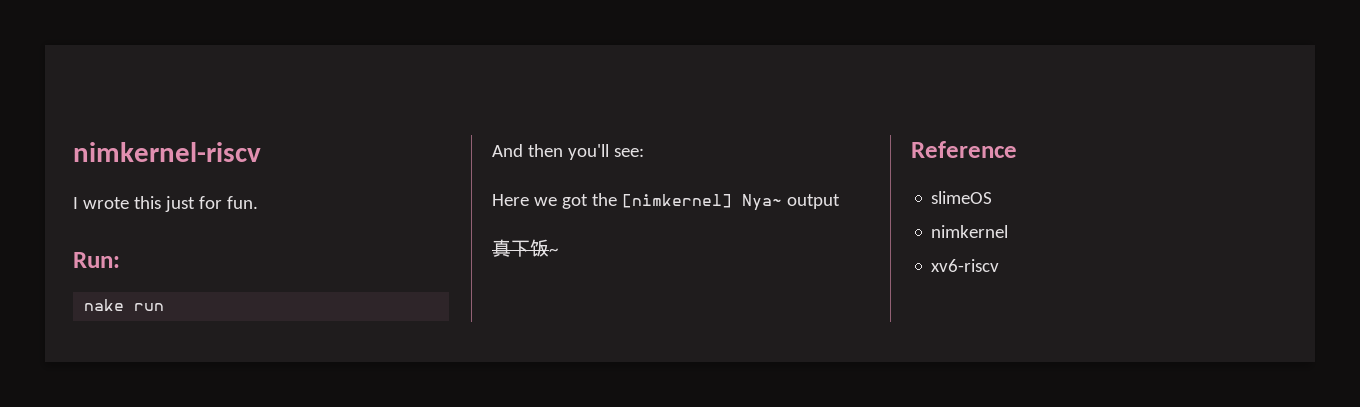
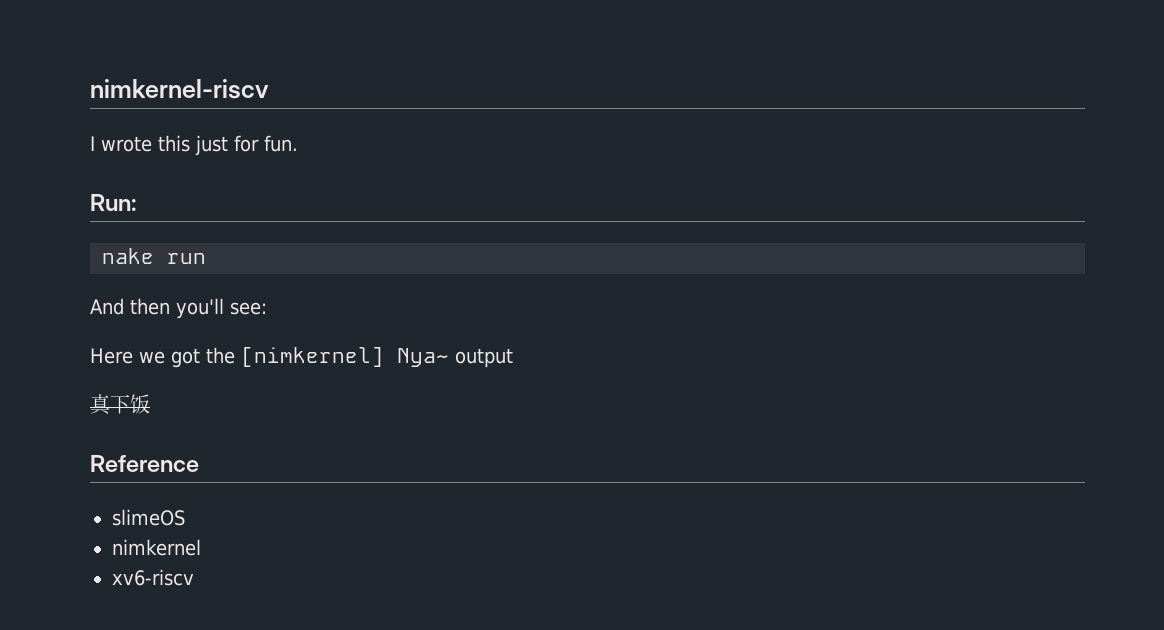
[549,248,558,255] ~ -> (150, 404) none

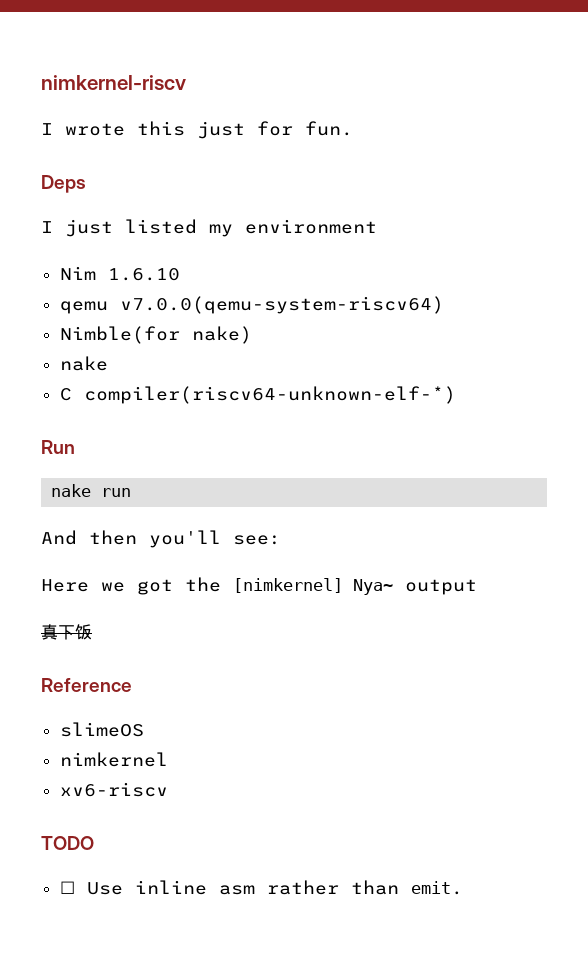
[90,194,137,211] Run: -> [41,175,86,193] [41,219,377,237] [59,266,180,281] [59,296,444,314] [59,326,252,344] [59,356,108,371] [59,386,456,404] [41,440,75,454] Deps // I just listed my environment // Nim 1.6.10 // qemu v7.0.0(qemu-system-riscv64) // Nimble(for nake) // nake // C compiler(riscv64-unknown-elf-*) // Run
(194, 577) none -> [41,836,94,850] [59,880,463,895] // TODO // ☐ Use inline asm rather than emit.

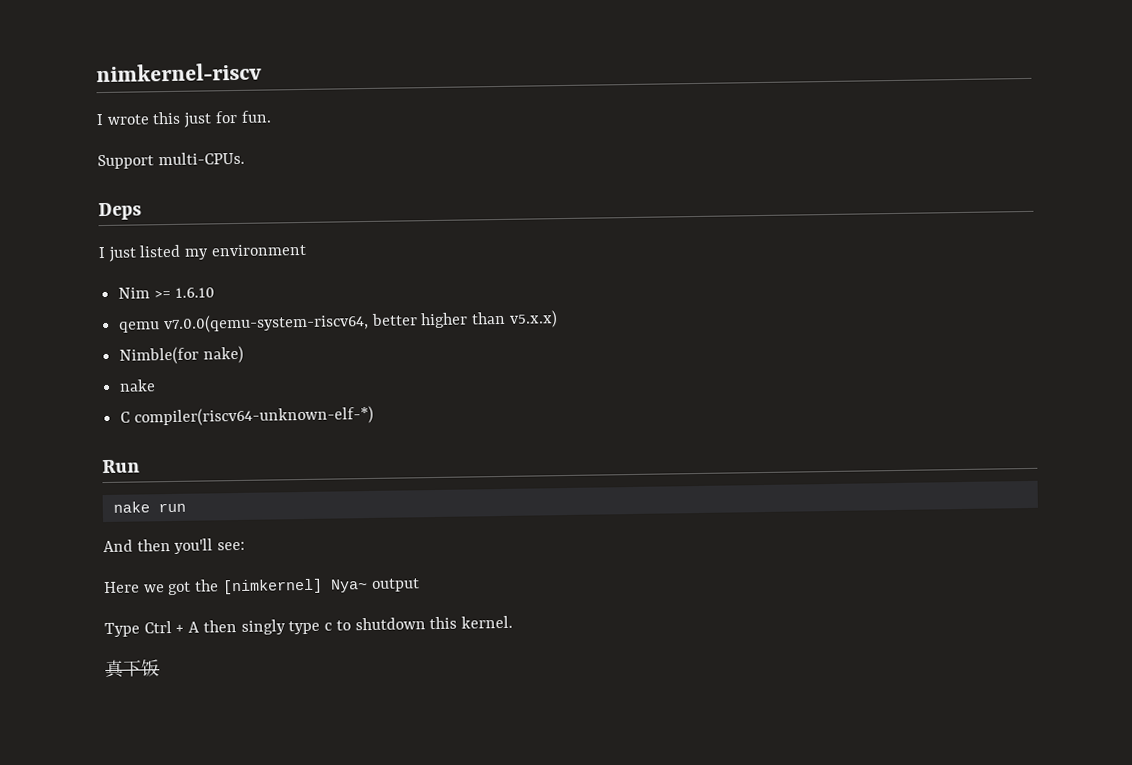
(353, 128) none -> [97,151,245,170] // Support multi-CPUs.
(96, 273) none -> [153,289,171,299] >=
[119,296,444,314] v7.0.0(qemu-system-riscv64) -> [162,310,558,334] v7.0.0(qemu-system-riscv64, better higher than v5.x.x)
[41,624,92,640] [41,678,132,692] [59,722,144,737] [59,752,168,767] [59,782,168,797] [41,836,94,850] [59,880,463,895] 真下饭 // Reference // slimeOS // nimkernel // xv6-riscv // TODO // ☐ Use inline asm rather than emit. -> [104,615,513,638] [105,659,160,679] Type Ctrl + A then singly type c to shutdown this kernel. // 真下饭

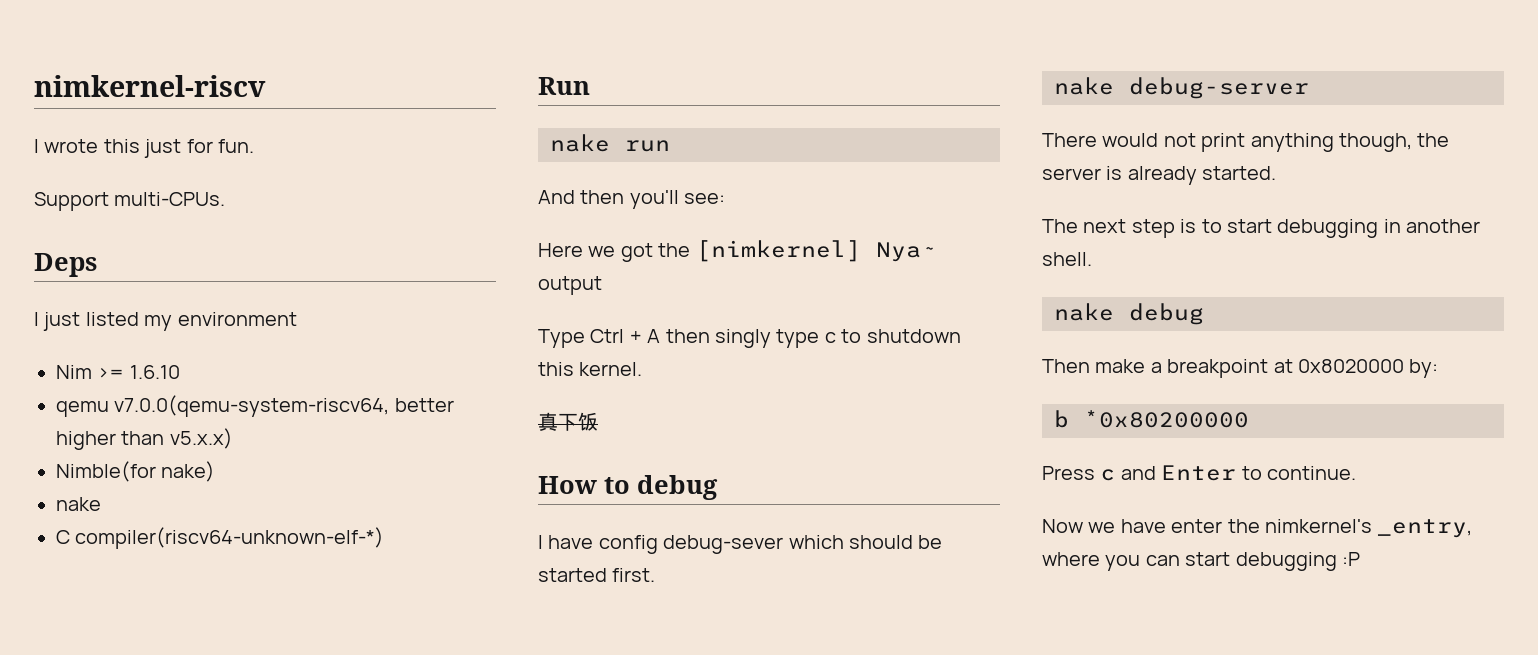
(160, 668) none -> [538,475,718,500] [538,535,943,554] [538,568,656,582] [1054,77,1309,99] [1042,133,1450,152] [1042,166,1277,185] [1042,219,1481,238] [1042,252,1092,266] [1054,303,1204,325] [1042,359,1439,378] [1054,410,1249,428] [1042,465,1356,481] [1042,519,1473,538] [1042,552,1360,571] // How to debug // I have config debug-sever which should be started first. // nake debug-server // There would not print anything though, the server is already started. // The next step is to start debugging in another shell. // nake debug // Then make a breakpoint at 0x8020000 by: // b *0x80200000 // Press c and Enter to continue. // Now we have enter the nimkernel's _entry, where you can start debugging :P

